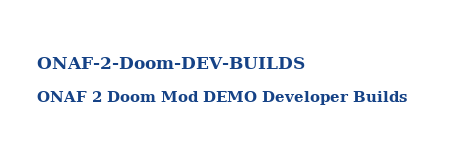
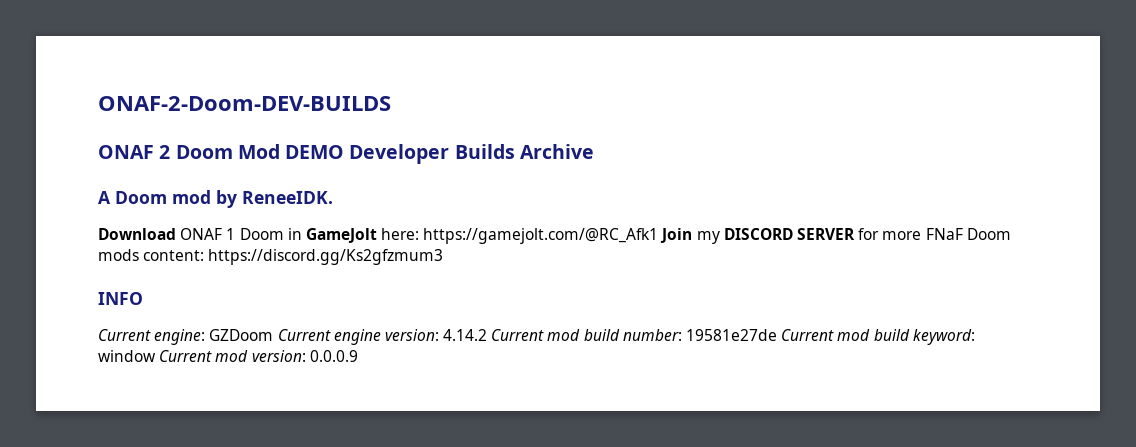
(407, 96) none -> [519,144,594,159] [98,190,333,208] [98,228,1011,244] [98,249,444,265] [98,292,143,305] [98,329,975,345] [98,350,358,362] Archive // A Doom mod by ReneeIDK. // Download ONAF 1 Doom in GameJolt here: https://gamejolt.com/@RC_Afk1 Join my DISCORD SERVER for more FNaF Doom mods content: https://discord.gg/Ks2gfzmum3 // INFO // Current engine: GZDoom Current engine version: 4.14.2 Current mod build number: 19581e27de Current mod build keyword: window Current mod version: 0.0.0.9

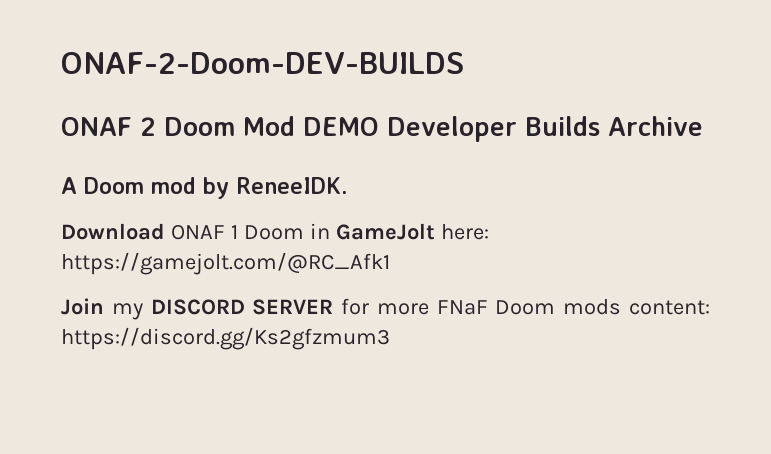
(659, 236) none -> (390, 263) //
[98,292,143,305] [98,329,975,345] [98,350,358,362] // INFO // Current engine: GZDoom Current engine version: 4.14.2 Current mod build number: 19581e27de Current mod build keyword: window Current mod version: 0.0.0.9 -> (390, 338) none

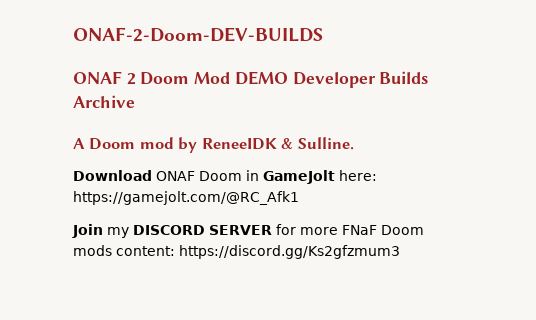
[236,177,347,194] ReneeIDK. -> [201,137,354,150] ReneeIDK & Sulline.
[230,225,238,239] 1 -> (195, 176) none

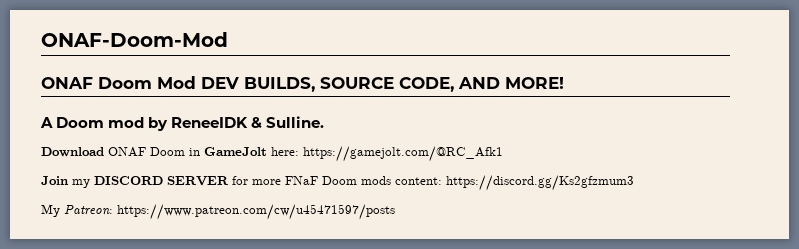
[73,27,323,42] [73,71,136,85] ONAF-2-Doom-DEV-BUILDS // ONAF 2 -> [41,32,228,47] [41,77,93,89] ONAF-Doom-Mod // ONAF
[234,71,429,88] [73,95,135,108] DEMO Developer Builds Archive -> [201,77,564,92] DEV BUILDS, SOURCE CODE, AND MORE!
(400, 252) none -> [41,204,395,220] // My Patreon: https://www.patreon.com/cw/u45471597/posts

